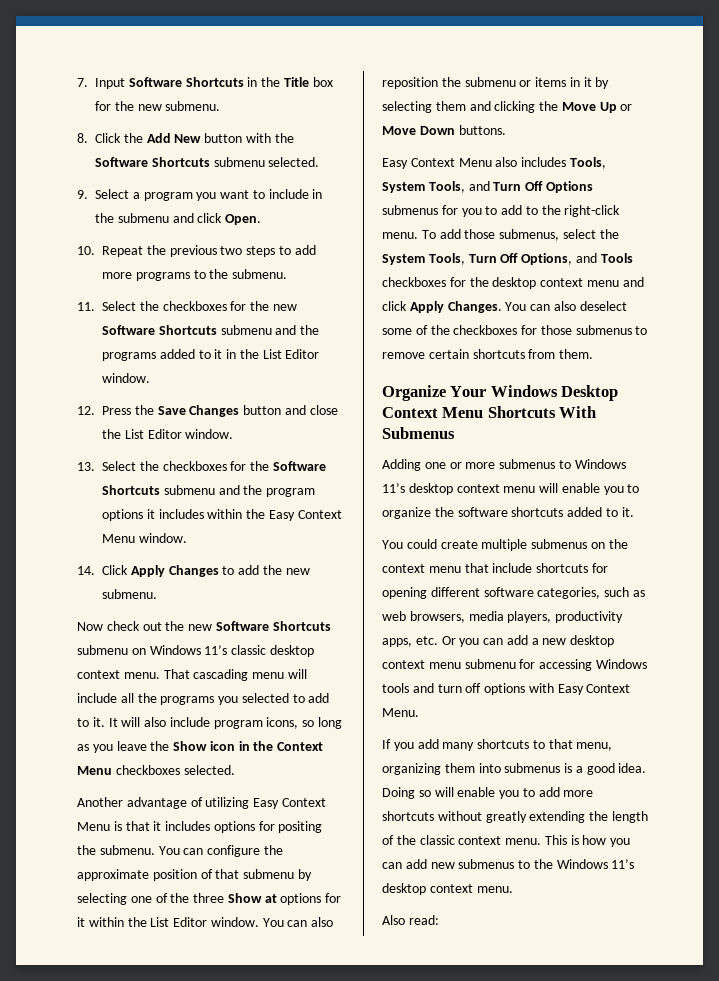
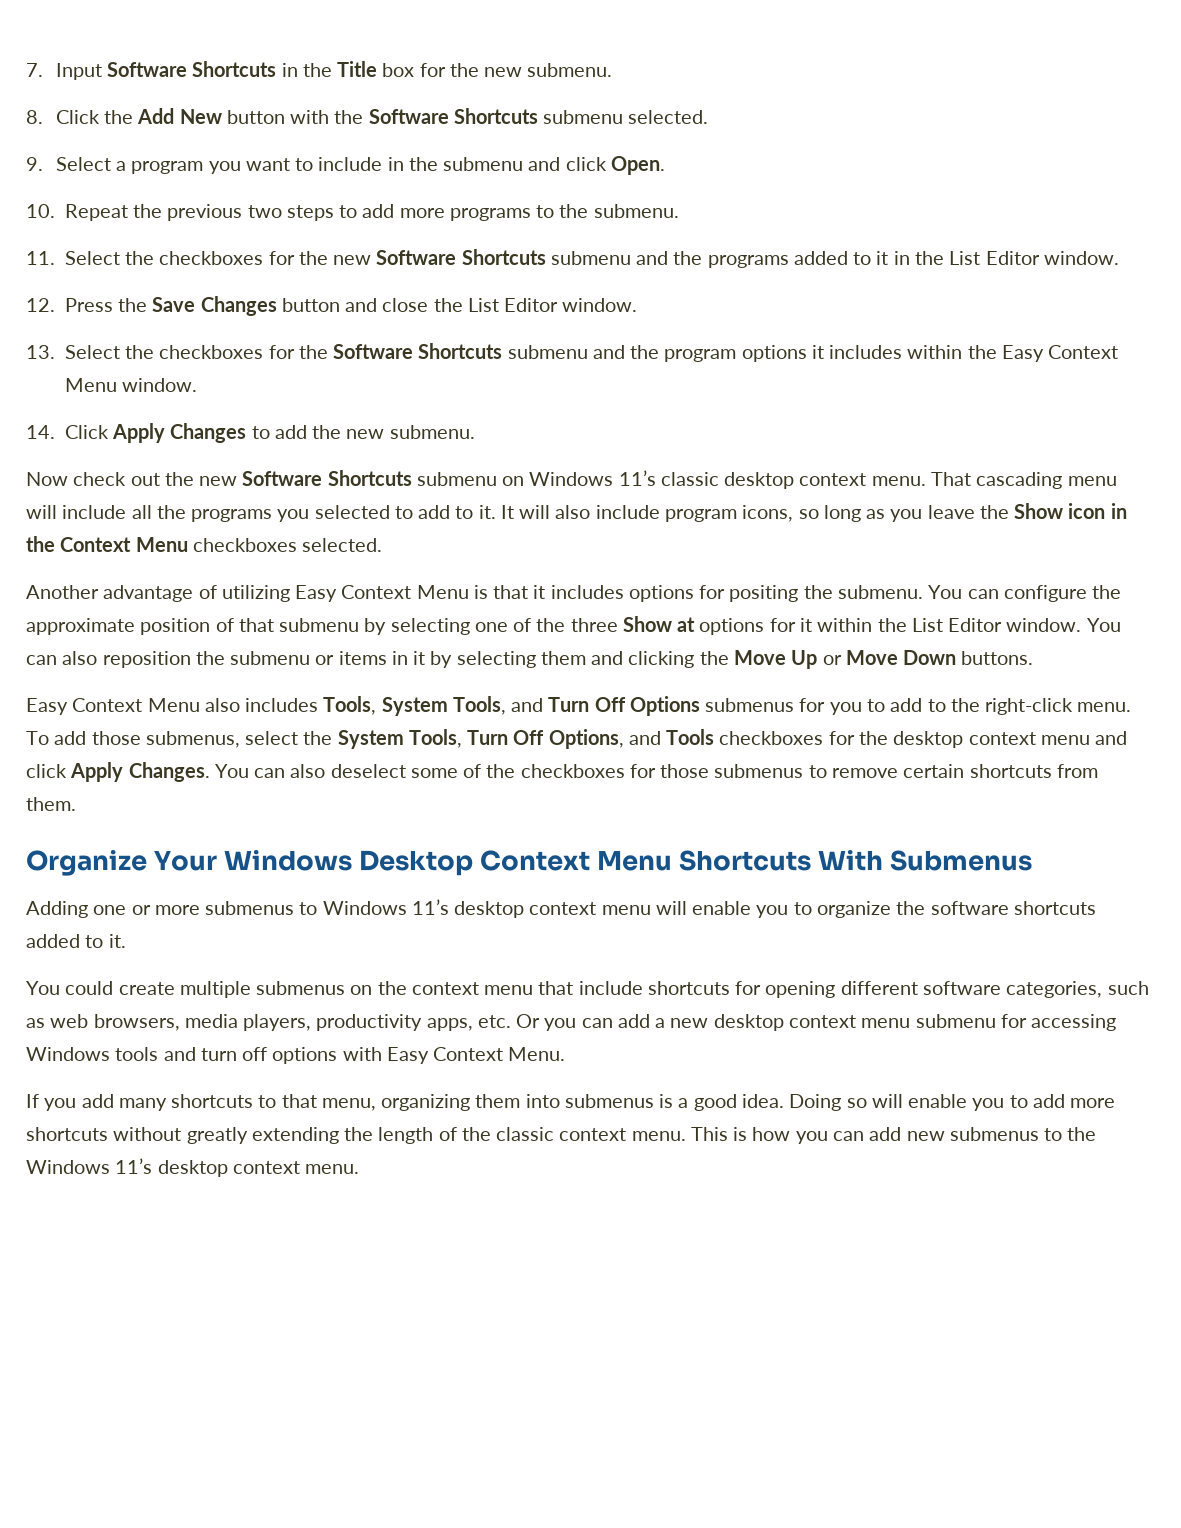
[382,915,439,925] // Also read: -> (360, 1169) none

